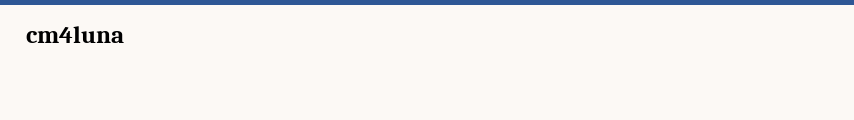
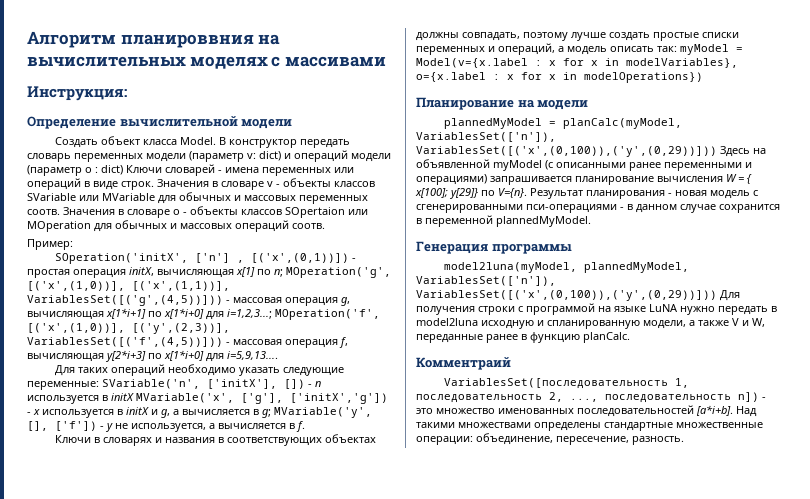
[26,26,124,43] cm4luna -> [27,31,281,48] [27,56,386,69] [27,86,127,101] [27,116,293,129] [55,136,351,148] [27,150,391,162] [27,164,354,176] [27,178,375,190] [27,192,368,204] [27,206,368,218] [27,220,325,232] [27,239,73,250] [55,253,357,264] [27,267,391,278] [27,281,230,291] [27,295,350,306] [27,308,380,320] [27,323,230,334] [27,337,348,348] [27,350,278,362] [55,364,345,376] [27,379,321,390] [27,393,388,404] [27,407,372,418] [27,421,305,432] [55,434,377,446] [416,32,739,41] [416,43,743,55] [416,58,738,68] [416,72,703,83] [416,97,589,110] [444,118,683,129] [416,132,556,142] [416,146,766,157] [416,159,752,171] [416,174,752,185] [415,188,758,199] [416,204,780,213] [416,215,591,227] [416,241,572,254] [444,262,690,273] [416,276,556,286] [416,290,740,301] [416,303,777,315] [416,318,765,329] [416,332,630,343] [416,357,511,370] [444,378,690,389] [416,392,766,403] [416,405,757,417] [416,422,763,431] [416,433,684,445] Алгоритм планироввния на вычислительных моделях с массивами // Инструкция: // Определение вычислительной модели // Создать объект класса Model. В конструктор передать словарь переменных модели (параметр v: dict) и операций модели (параметр o : dict) Ключи словарей - имена переменных или операций в виде строк. Значения в словаре v - объекты классов SVariable или MVariable для обычных и массовых переменных соотв. Значения в словаре o - объекты классов SOpertaion или MOperation для обычных и массовых операций соотв. // Пример: // SOperation('initX', ['n'] , [('x',(0,1))]) - простая операция initX, вычисляющая x[1] по n; MOperation('g', [('x',(1,0))], [('x',(1,1))], VariablesSet([('g',(4,5))])) - массовая операция g, вычисляющая x[1*i+1] по x[1*i+0] для i=1,2,3...; MOperation('f', [('x',(1,0))], [('y',(2,3))], VariablesSet([('f',(4,5))])) - массовая операция f, вычисляющая y[2*i+3] по x[1*i+0] для i=5,9,13.... // Для таких операций необходимо указать следующие переменные: SVariable('n', ['initX'], []) - n используется в initX MVariable('x', ['g'], ['initX','g']) - x используется в initX и g, а вычисляется в g; MVariable('y', [], ['f']) - y не используется, а вычисляется в f. // Ключи в словарях и названия в соответствующих объектах должны совпадать, поэтому лучше создать простые списки переменных и операций, а модель описать так: myModel = Model(v={x.label : x for x in modelVariables}, o={x.label : x for x in modelOperations}) // Планирование на модели // plannedMyModel = planCalc(myModel, VariablesSet(['n']), VariablesSet([('x',(0,100)),('y',(0,29))])) Здесь на объявленной myModel (с описанными ранее переменными и операциями) запрашивается планирование вычисления W = { x[100]; y[29]} по V={n}. Результат планирования - новая модель с сгенерированными пси-операциями - в данном случае сохранится в переменной plannedMyModel. // Генерация программы // model2luna(myModel, plannedMyModel, VariablesSet(['n']), VariablesSet([('x',(0,100)),('y',(0,29))])) Для получения строки с программой на языке LuNA нужно передать в model2luna исходную и спланированную модели, а также V и W, переданные ранее в функцию planCalc. // Комментраий // VariablesSet([последовательность 1, последовательность 2, ..., последовательность n]) - это множество именованных последовательностей [a*i+b]. Над такими множествами определены стандартные множественные операции: объединение, пересечение, разность.

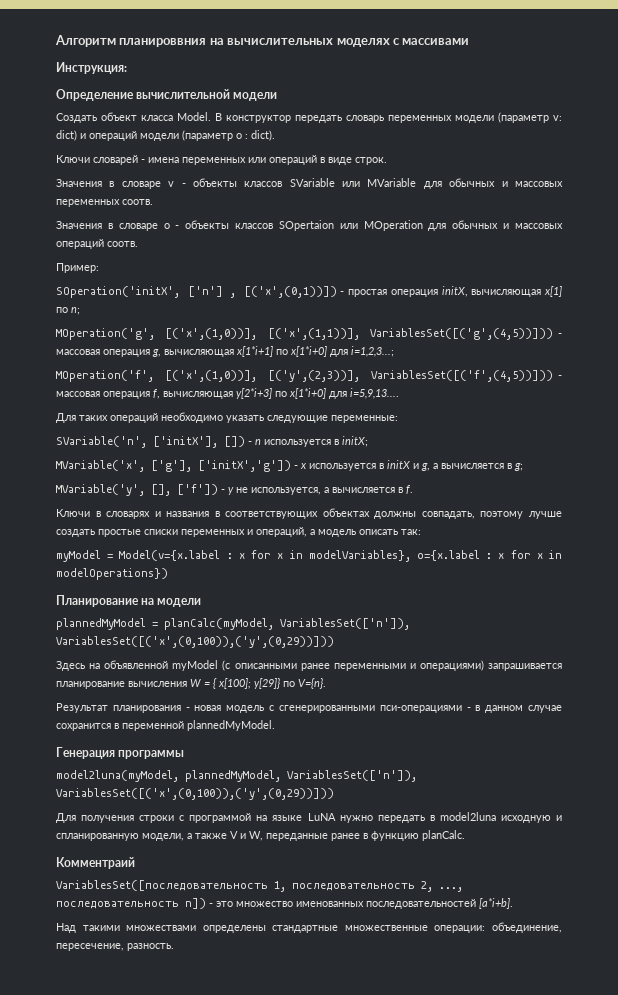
[101,165,123,175] dict) -> [251,130,275,141] dict). //
(154, 185) none -> (387, 161) //
(60, 212) none -> (153, 202) //
(283, 273) none -> (80, 311) //
(272, 314) none -> (394, 351) //
(99, 385) none -> (398, 419) //
[111,393,134,401] initX -> [342,436,368,447] initX; //
(271, 413) none -> (523, 467) //
(677, 49) none -> (421, 532) //
(717, 151) none -> (334, 642) //
(527, 193) none -> (326, 683) //
(717, 295) none -> (334, 794) //
(733, 410) none -> (513, 903) //

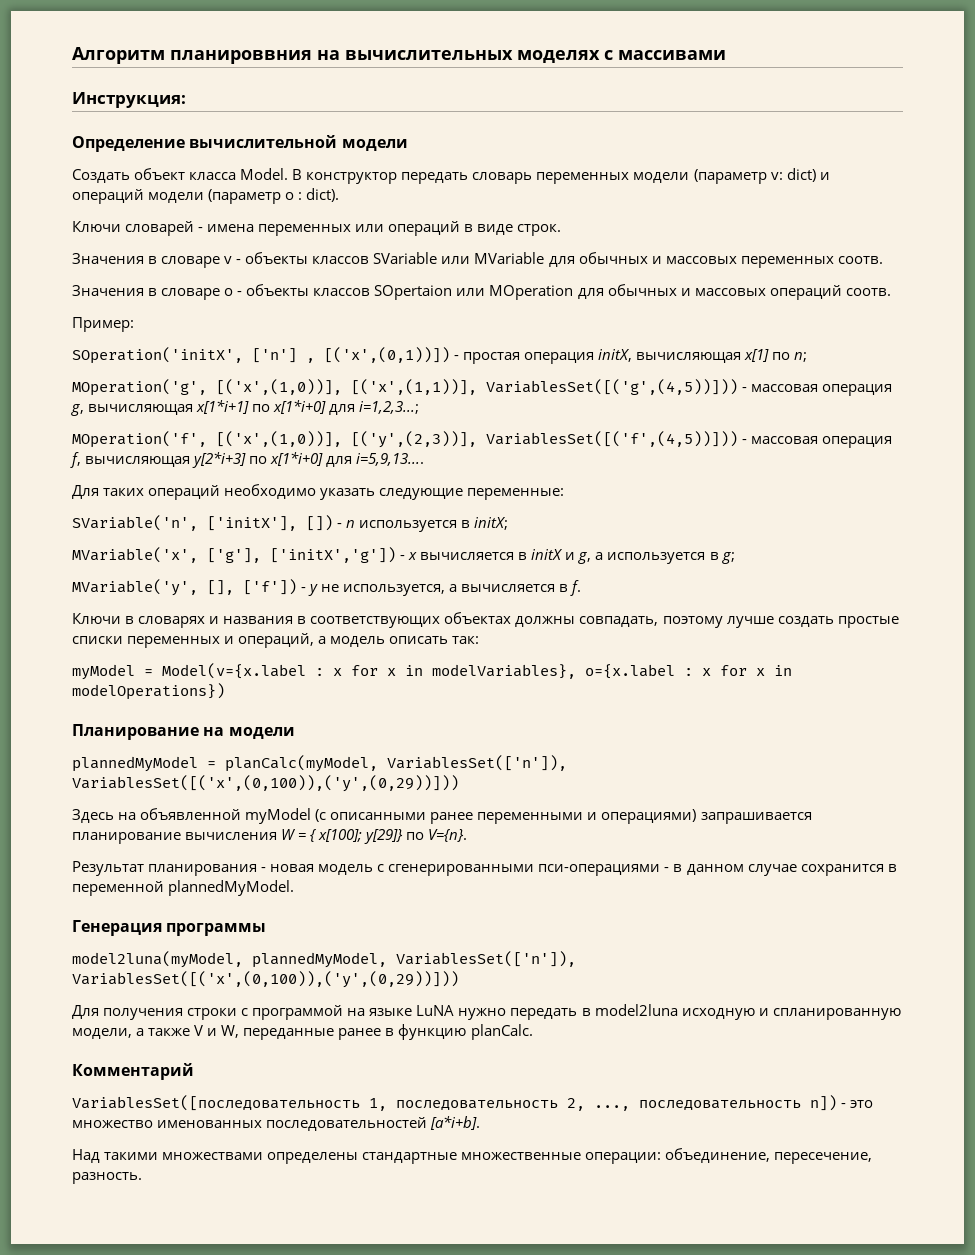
[309,463,376,471] используется -> [420,552,515,560] вычисляется
[441,463,504,469] вычисляется -> [607,552,706,564] используется
[56,857,135,869] Комментраий -> [72,1063,194,1080] Комментарий

